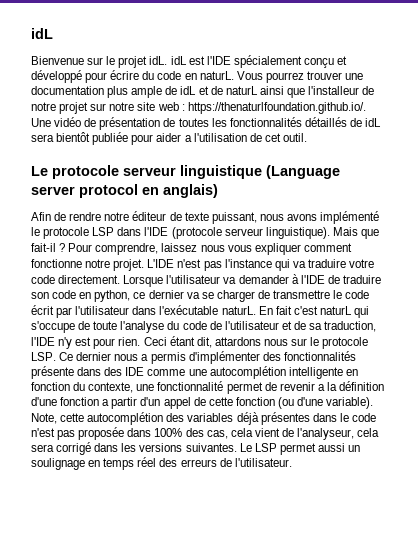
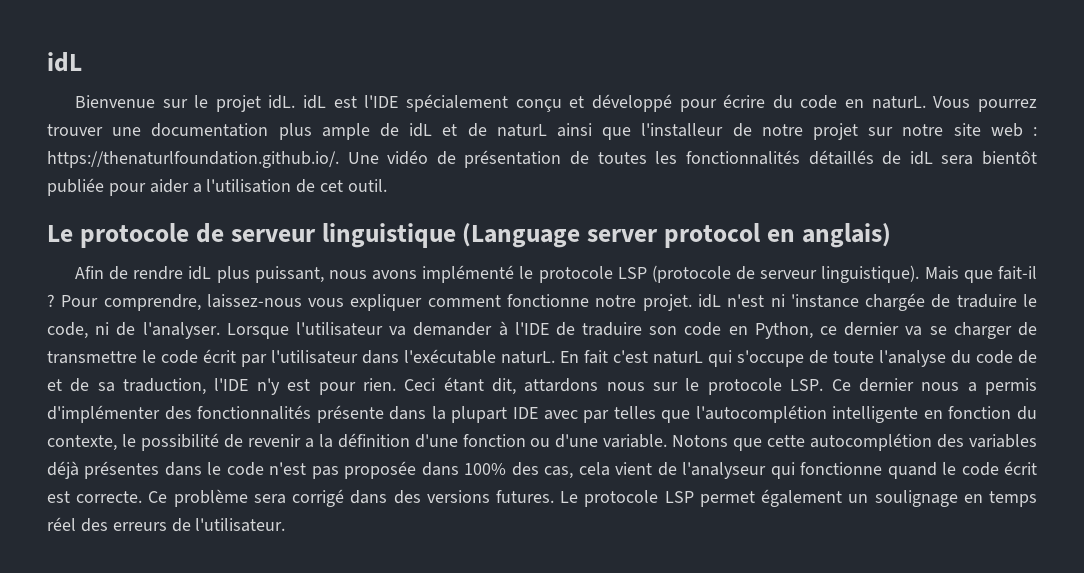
(119, 172) none -> [195,223,224,243] de
[104,211,209,221] notre éditeur de texte -> [188,266,250,283] idL plus
[117,227,222,239] dans l'IDE (protocole -> [651,265,756,283] (protocole de
[161,243,225,252] laissez nous -> [206,294,302,308] laissez-nous
[147,259,375,271] [31,275,121,284] L'IDE n'est pas l'instance qui va traduire votre code directement. -> [697,293,1037,311] [47,322,220,339] idL n'est ni 'instance chargée de traduire le code, ni de l'analyser.
[94,290,131,302] python, -> [754,322,813,339] Python,
[224,321,279,330] l'utilisateur -> (1037, 357) none
[104,366,286,379] des IDE comme une autocomplétion -> [431,405,827,423] la plupart IDE avec par telles que l'autocomplétion
[136,381,263,394] une fonctionnalité permet -> [121,433,219,451] le possibilité
[102,397,374,409] [31,413,57,424] a partir d'un appel de cette fonction (ou d'une variable). Note, -> [530,434,763,451] ou d'une variable. Notons que
[297,428,380,440] [31,442,252,455] l'analyseur, cela sera corrigé dans les versions suivantes. Le -> [682,461,1037,479] [47,489,659,507] l'analyseur qui fonctionne quand le code écrit est correcte. Ce problème sera corrigé dans des versions futures. Le protocole
[317,443,345,452] aussi -> [761,489,843,507] également

